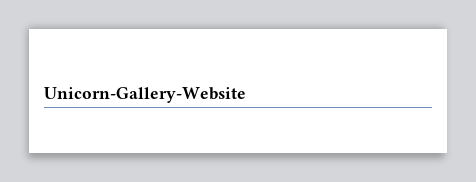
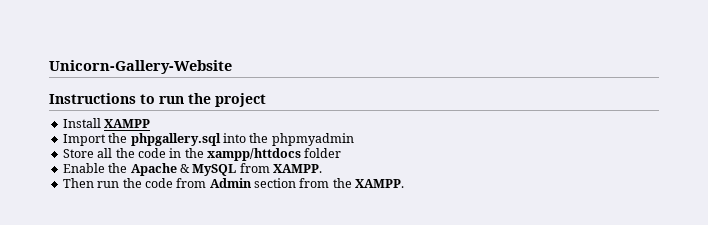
(246, 95) none -> [49,93,266,107] [62,118,151,128] [62,133,354,146] [62,148,342,161] [62,163,322,176] [62,178,405,188] // Instructions to run the project // Install XAMPP // Import the phpgallery.sql into the phpmyadmin // Store all the code in the xampp/httdocs folder // Enable the Apache & MySQL from XAMPP. // Then run the code from Admin section from the XAMPP.

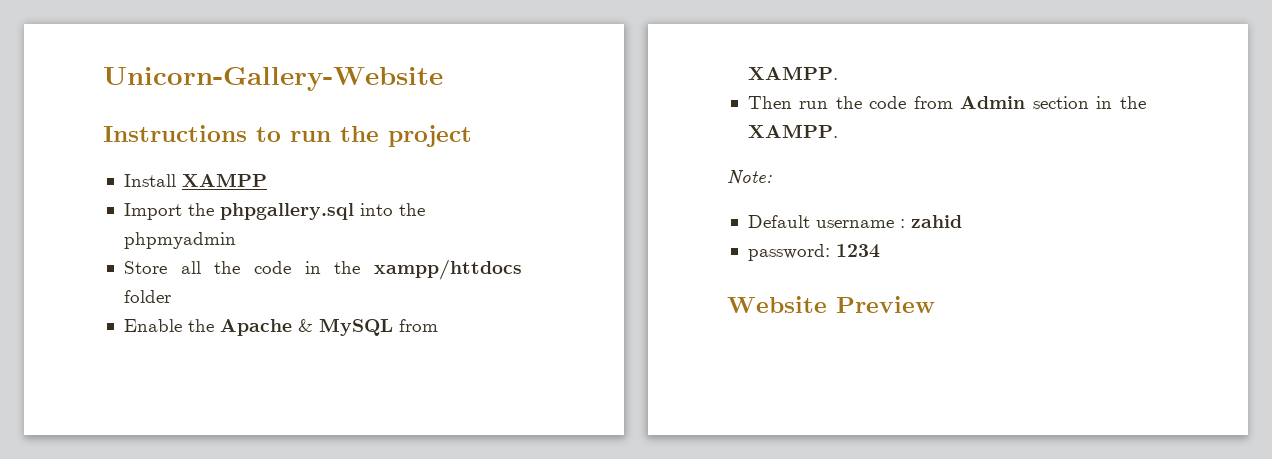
[299,178,330,188] from -> [1096,96,1113,109] in
(405, 183) none -> [727,170,772,185] [747,215,962,228] [747,244,880,261] [727,296,935,313] // Note: // Default username : zahid // password: 1234 // Website Preview

